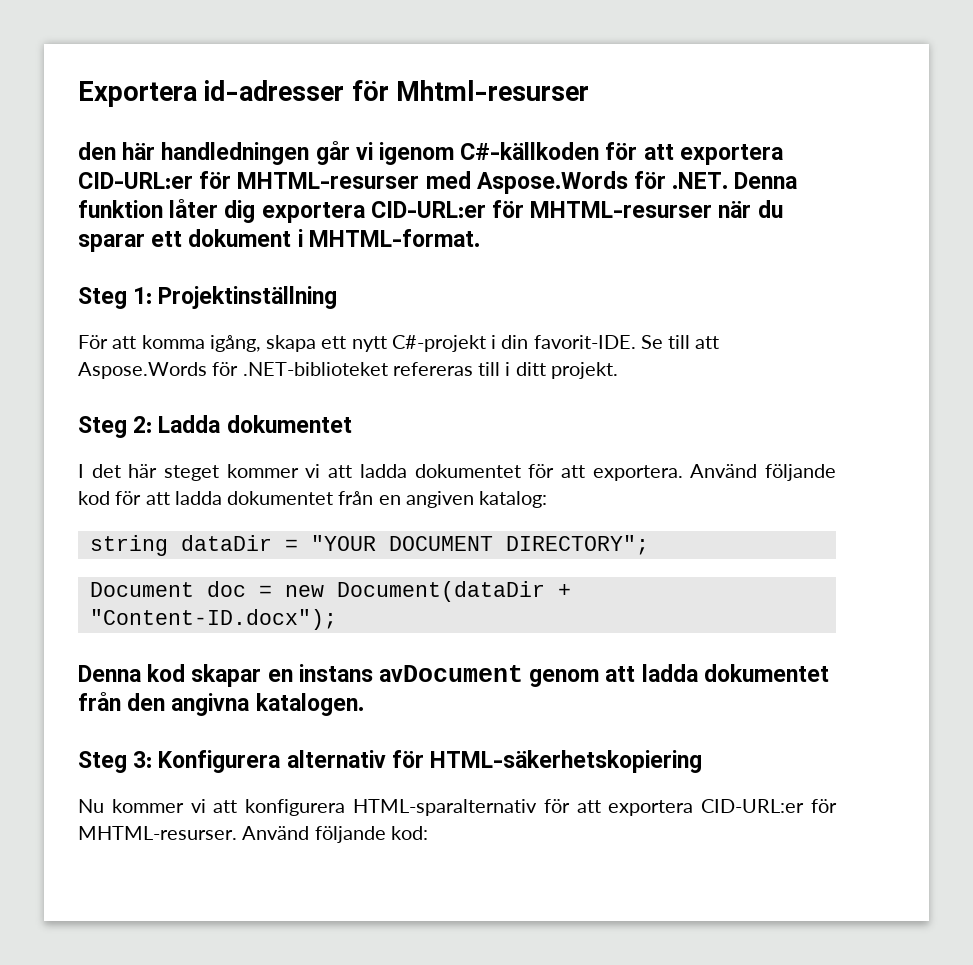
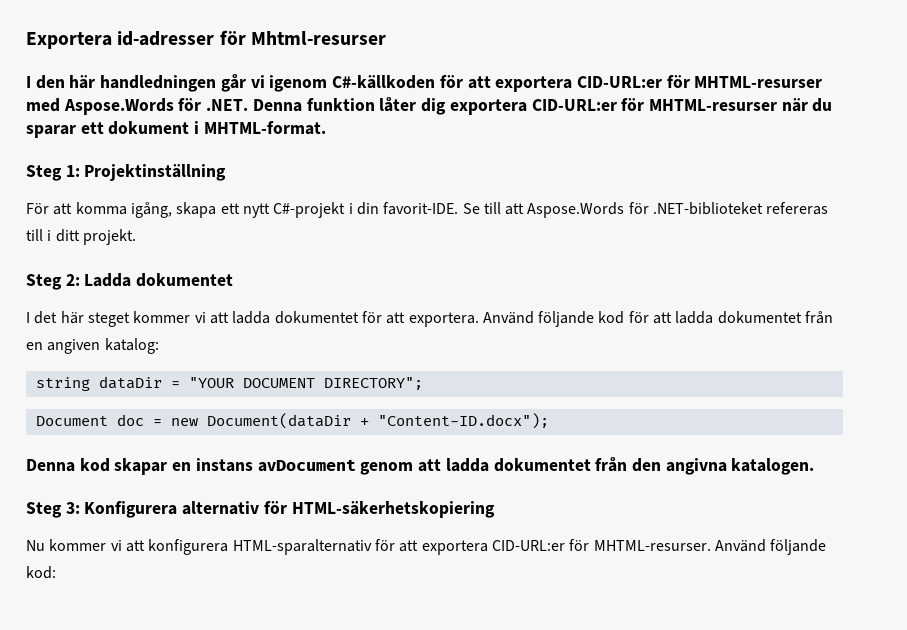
(589, 90) none -> [26,76,31,88] I

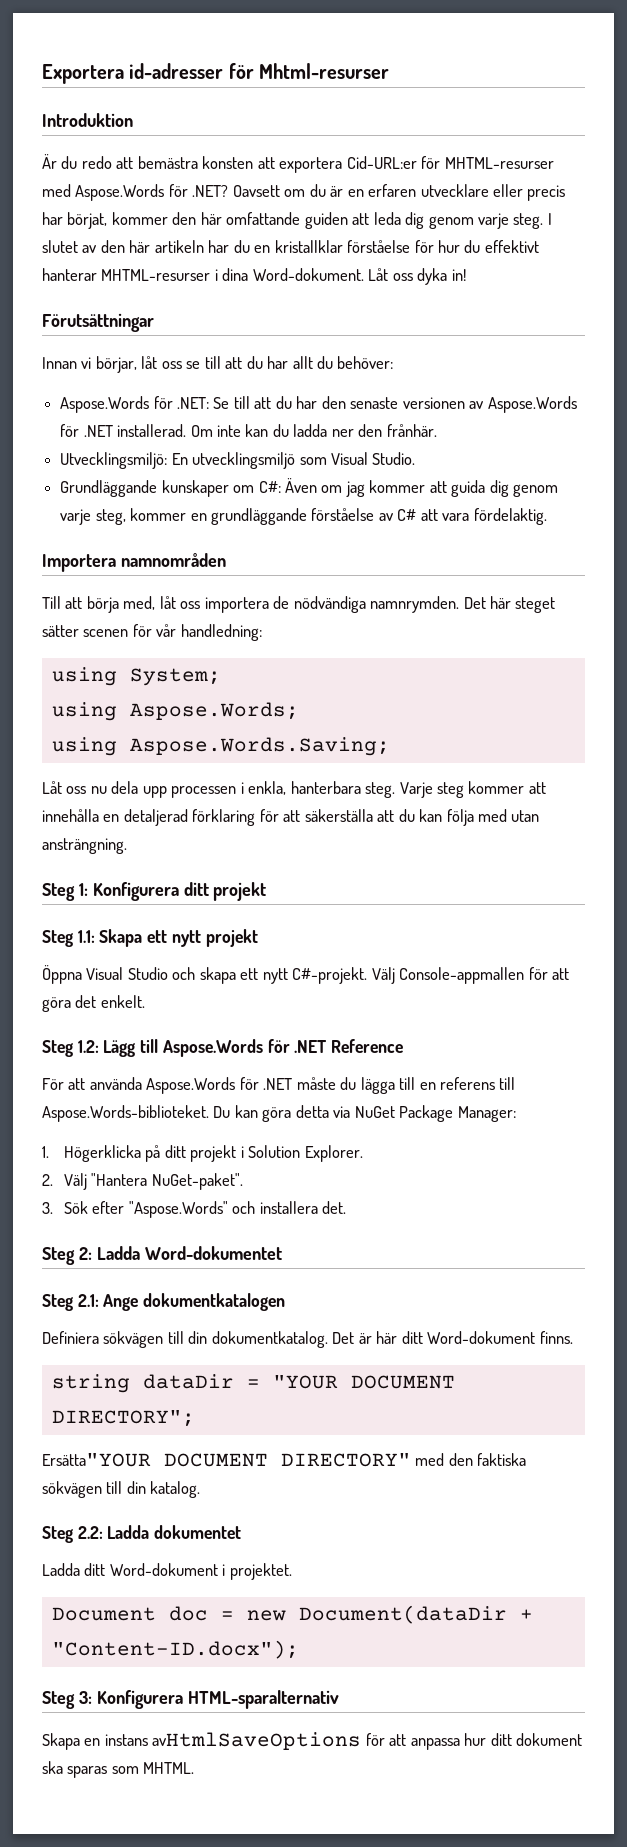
[26,74,662,92] I den här handledningen går vi igenom C#-källkoden för att exportera CID-URL:er -> [42,113,133,127] [42,154,417,173] Introduktion // Är du redo att bemästra konsten att exportera Cid-URL:er
[206,97,833,115] [26,121,326,138] [26,164,227,181] [26,202,829,218] [26,229,136,245] [26,273,234,290] [26,311,834,327] [26,338,159,354] .NET. Denna funktion låter dig exportera CID-URL:er för MHTML-resurser när du sparar ett dokument i MHTML-format. // Steg 1: Projektinställning // För att komma igång, skapa ett nytt C#-projekt i din favorit-IDE. Se till att Aspose.Words för .NET-biblioteket refereras till i ditt projekt. // Steg 2: Ladda dokumentet // I det här steget kommer vi att ladda dokumentet för att exportera. Använd följande kod för att ladda dokumentet från en angiven katalog: -> [192,184,566,201] [42,212,552,229] [42,240,539,253] [42,268,466,285] [42,313,154,332] [42,356,394,373] [60,396,577,413] [60,424,437,437] [60,452,416,469] [60,478,559,497] [60,508,547,525] [42,553,226,572] [42,596,556,613] [42,624,262,641] [51,667,221,686] [51,702,299,721] [51,737,390,756] [42,781,546,798] [42,809,540,826] [42,838,127,854] [42,882,267,901] [42,929,258,947] [42,965,570,984] [42,995,145,1012] [42,1039,404,1057] [42,1077,516,1094] [42,1105,516,1122] [42,1145,363,1162] [42,1173,243,1190] [42,1201,347,1218] [42,1246,282,1265] [42,1293,286,1311] [42,1331,573,1348] .NET? Oavsett om du är en erfaren utvecklare eller precis har börjat, kommer den här omfattande guiden att leda dig genom varje steg. I slutet av den här artikeln har du en kristallklar förståelse för hur du effektivt hanterar MHTML-resurser i dina Word-dokument. Låt oss dyka in! // Förutsättningar // Innan vi börjar, låt oss se till att du har allt du behöver: // Aspose.Words för .NET: Se till att du har den senaste versionen av Aspose.Words för .NET installerad. Om inte kan du ladda ner den frånhär. // Utvecklingsmiljö: En utvecklingsmiljö som Visual Studio. // Grundläggande kunskaper om C#: Även om jag kommer att guida dig genom varje steg, kommer en grundläggande förståelse av C# att vara fördelaktig. // Importera namnområden // Till att börja med, låt oss importera de nödvändiga namnrymden. Det här steget sätter scenen för vår handledning: // using System; // using Aspose.Words; // using Aspose.Words.Saving; // Låt oss nu dela upp processen i enkla, hanterbara steg. Varje steg kommer att innehålla en detaljerad förklaring för att säkerställa att du kan följa med utan ansträngning. // Steg 1: Konfigurera ditt projekt // Steg 1.1: Skapa ett nytt projekt // Öppna Visual Studio och skapa ett nytt C#-projekt. Välj Console-appmallen för att göra det enkelt. // Steg 1.2: Lägg till Aspose.Words för .NET Reference // För att använda Aspose.Words för .NET måste du lägga till en referens till Aspose.Words-biblioteket. Du kan göra detta via NuGet Package Manager: // 1. Högerklicka på ditt projekt i Solution Explorer. // 2. Välj "Hantera NuGet-paket". // 3. Sök efter "Aspose.Words" och installera det. // Steg 2: Ladda Word-dokumentet // Steg 2.1: Ange dokumentkatalogen // Definiera sökvägen till din dokumentkatalog. Det är här ditt Word-dokument finns.
(423, 383) none -> [42,1453,527,1467] [42,1481,201,1498] [42,1525,242,1543] [42,1563,292,1580] // Ersätta"YOUR DOCUMENT DIRECTORY" med den faktiska sökvägen till din katalog. // Steg 2.2: Ladda dokumentet // Ladda ditt Word-dokument i projektet.
[26,457,815,475] [26,501,495,518] [26,539,827,555] [26,566,56,579] Denna kod skapar en instans avDocument genom att ladda dokumentet från den angivna katalogen. // Steg 3: Konfigurera alternativ för HTML-säkerhetskopiering // Nu kommer vi att konfigurera HTML-sparalternativ för att exportera CID-URL:er för MHTML-resurser. Använd följande kod: -> [42,1690,339,1709] [42,1732,583,1750] [42,1761,195,1778] Steg 3: Konfigurera HTML-sparalternativ // Skapa en instans avHtmlSaveOptions för att anpassa hur ditt dokument ska sparas som MHTML.

